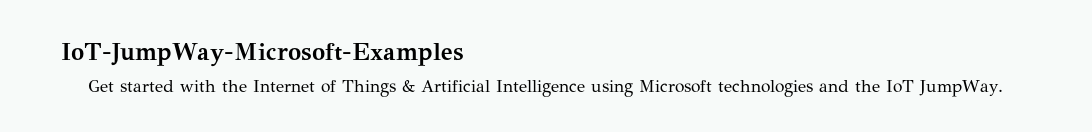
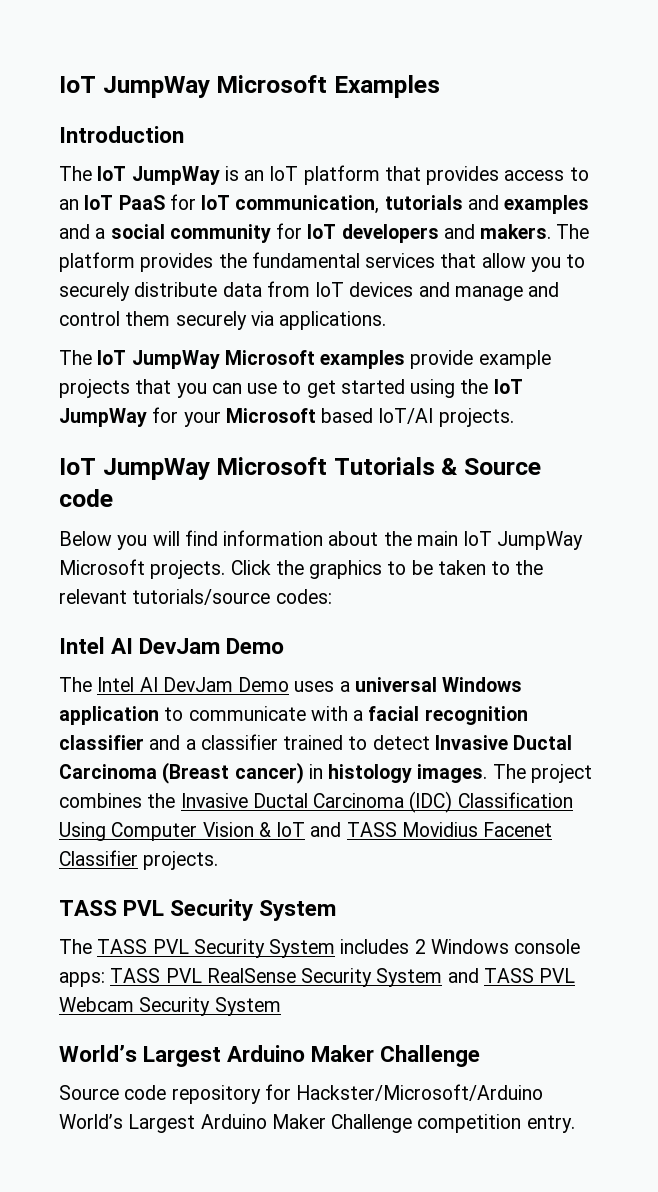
[61,43,464,67] [87,80,1003,97] IoT-JumpWay-Microsoft-Examples // Get started with the Internet of Things & Artificial Intelligence using Microsoft technologies and the IoT JumpWay. -> [59,75,440,98] [59,126,184,143] [59,165,589,185] [59,194,590,214] [59,223,590,243] [59,252,586,272] [59,281,560,301] [59,311,387,330] [59,350,551,369] [59,379,523,398] [59,407,514,427] [59,457,542,480] [59,489,113,507] [59,530,584,550] [59,559,544,579] [59,589,332,605] [59,637,285,654] [59,677,523,692] [59,706,528,725] [59,734,573,750] [59,762,592,784] [59,791,573,813] [59,822,553,841] [59,850,219,870] [59,899,337,921] [59,939,581,958] [59,968,576,987] [59,997,281,1016] [59,1045,481,1067] [59,1084,544,1104] [59,1114,575,1133] IoT JumpWay Microsoft Examples // Introduction // The IoT JumpWay is an IoT platform that provides access to an IoT PaaS for IoT communication, tutorials and examples and a social community for IoT developers and makers. The platform provides the fundamental services that allow you to securely distribute data from IoT devices and manage and control them securely via applications. // The IoT JumpWay Microsoft examples provide example projects that you can use to get started using the IoT JumpWay for your Microsoft based IoT/AI projects. // IoT JumpWay Microsoft Tutorials & Source code // Below you will find information about the main IoT JumpWay Microsoft projects. Click the graphics to be taken to the relevant tutorials/source codes: // Intel AI DevJam Demo // The Intel AI DevJam Demo uses a universal Windows application to communicate with a facial recognition classifier and a classifier trained to detect Invasive Ductal Carcinoma (Breast cancer) in histology images. The project combines the Invasive Ductal Carcinoma (IDC) Classification Using Computer Vision & IoT and TASS Movidius Facenet Classifier projects. // TASS PVL Security System // The TASS PVL Security System includes 2 Windows console apps: TASS PVL RealSense Security System and TASS PVL Webcam Security System // World’s Largest Arduino Maker Challenge // Source code repository for Hackster/Microsoft/Arduino World’s Largest Arduino Maker Challenge competition entry.

